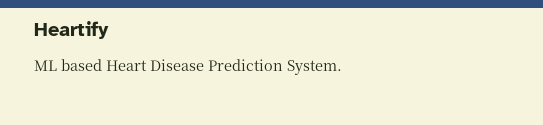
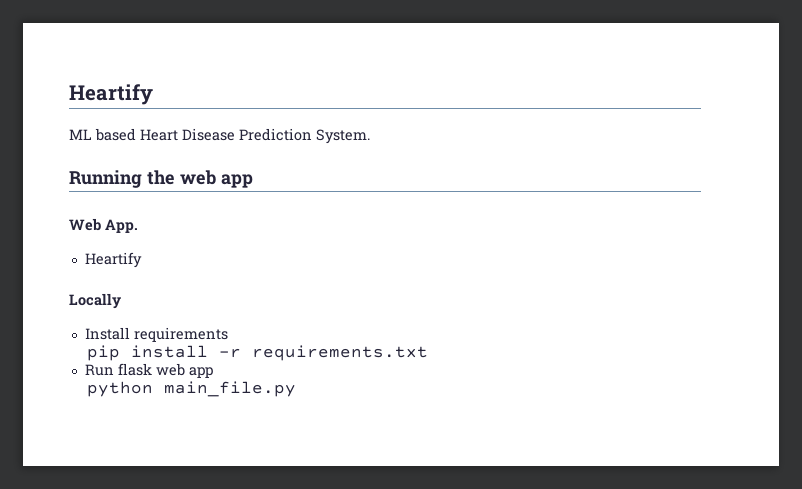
(342, 67) none -> [69,170,253,188] [69,218,138,233] [84,252,142,268] [69,293,121,309] [84,327,228,342] [86,345,428,361] [84,363,213,378] [86,381,296,397] // Running the web app // Web App. // Heartify // Locally // Install requirements // pip install -r requirements.txt // Run flask web app // python main_file.py

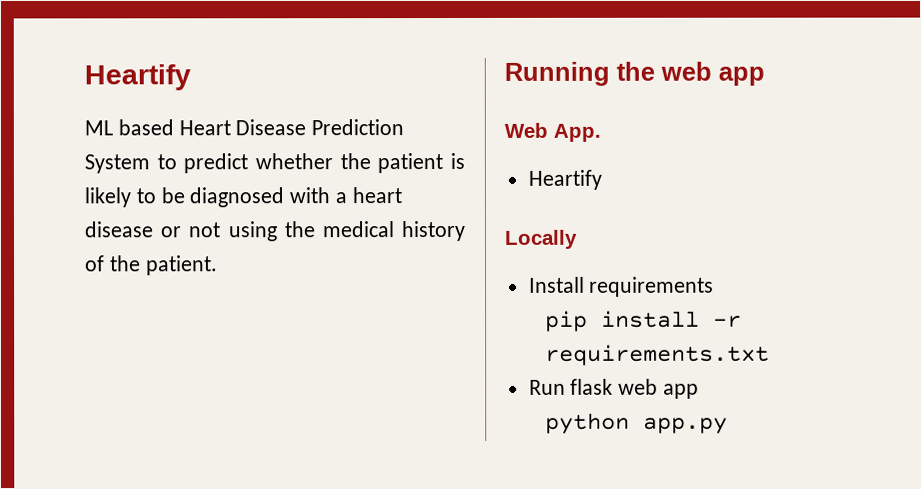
[316,129,370,144] System. -> [84,152,465,174] [84,187,402,208] [84,220,465,242] [85,255,218,276] System to predict whether the patient is likely to be diagnosed with a heart disease or not using the medical history of the patient.
[163,381,296,397] main_file.py -> [643,417,729,434] app.py

